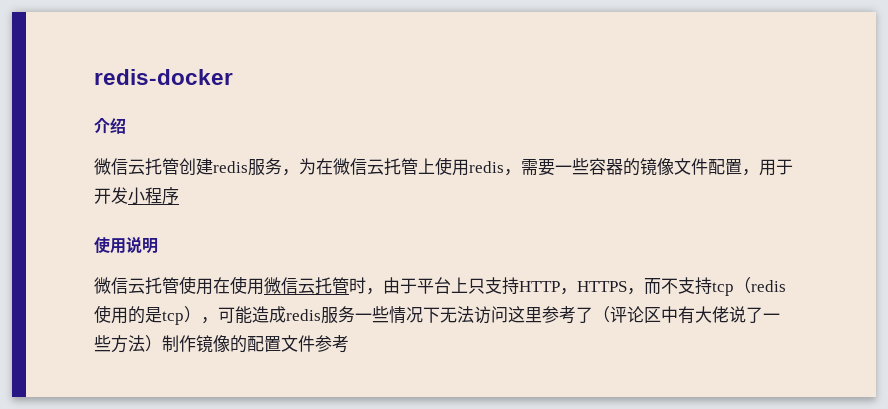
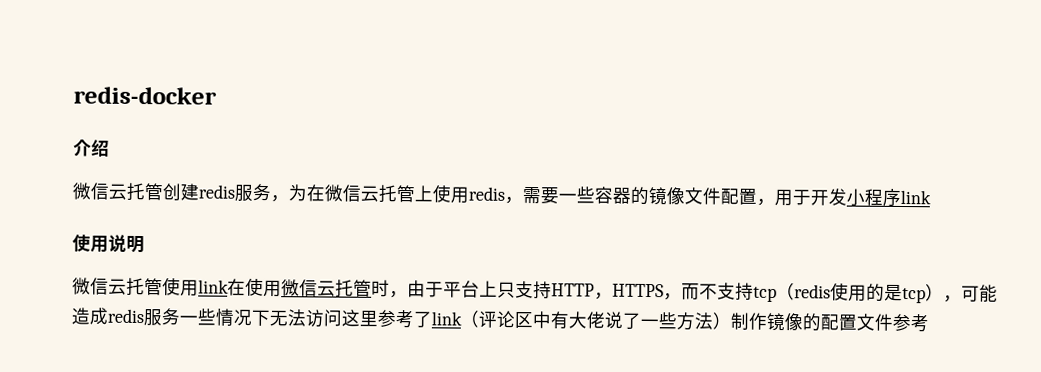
(179, 196) none -> [900,189,931,205] link
(213, 286) none -> [198,279,229,294] link
(593, 315) none -> [431,311,463,326] link

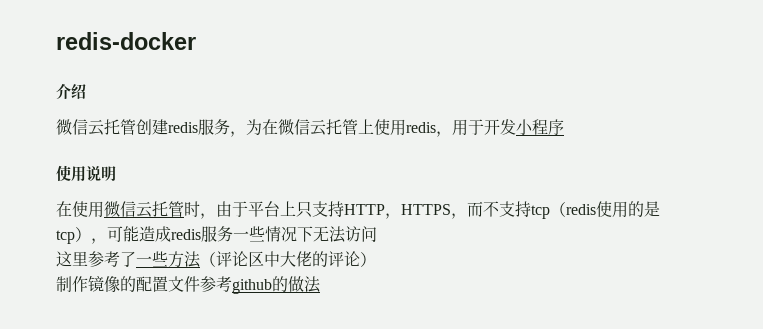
[522,186,775,206] 需要一些容器的镜像文件配置， -> (452, 134) none
[900,189,931,205] link -> (564, 127) none
[72,277,229,297] 微信云托管使用link -> (116, 173) none
(343, 318) none -> (377, 234) //
[431,311,463,326] link -> [136,251,201,268] 一些方法
[550,311,732,331] 有大佬说了一些方法） -> [280,251,376,267] 大佬的评论） //
(930, 323) none -> [232,276,321,294] github的做法

